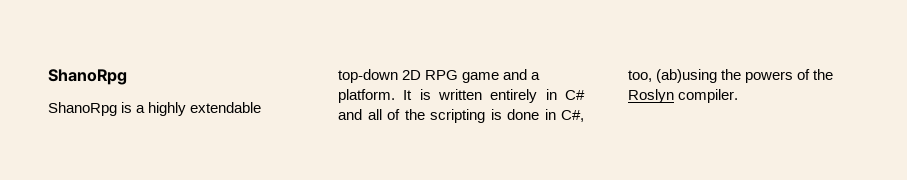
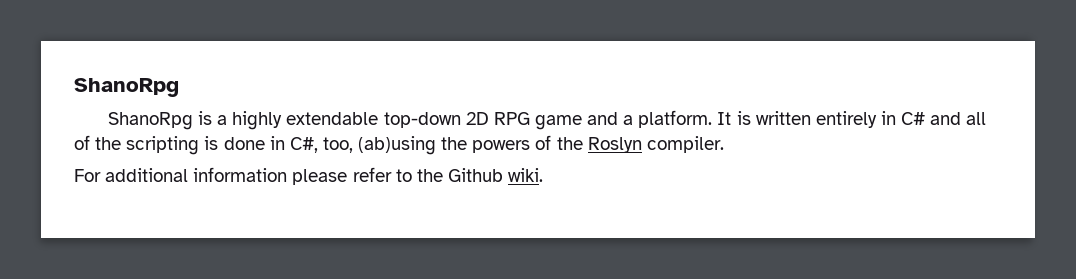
(739, 96) none -> [74,167,544,185] // For additional information please refer to the Github wiki.

